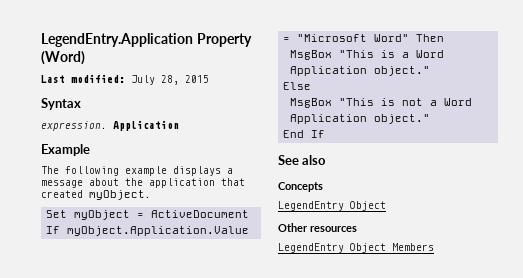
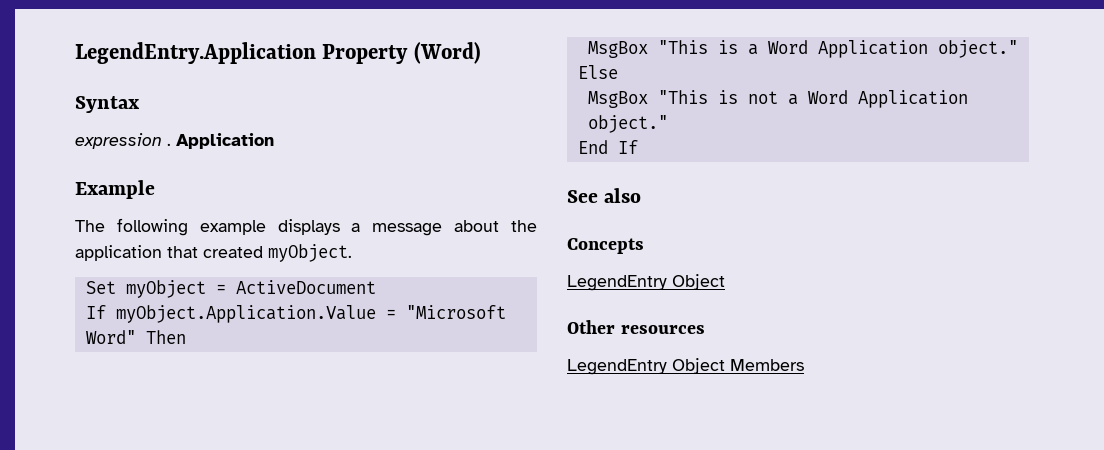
[41,74,209,85] // Last modified: July 28, 2015 -> (481, 53) none
[41,121,107,131] expression. -> [75,133,171,149] expression .

